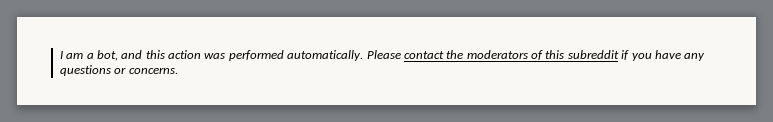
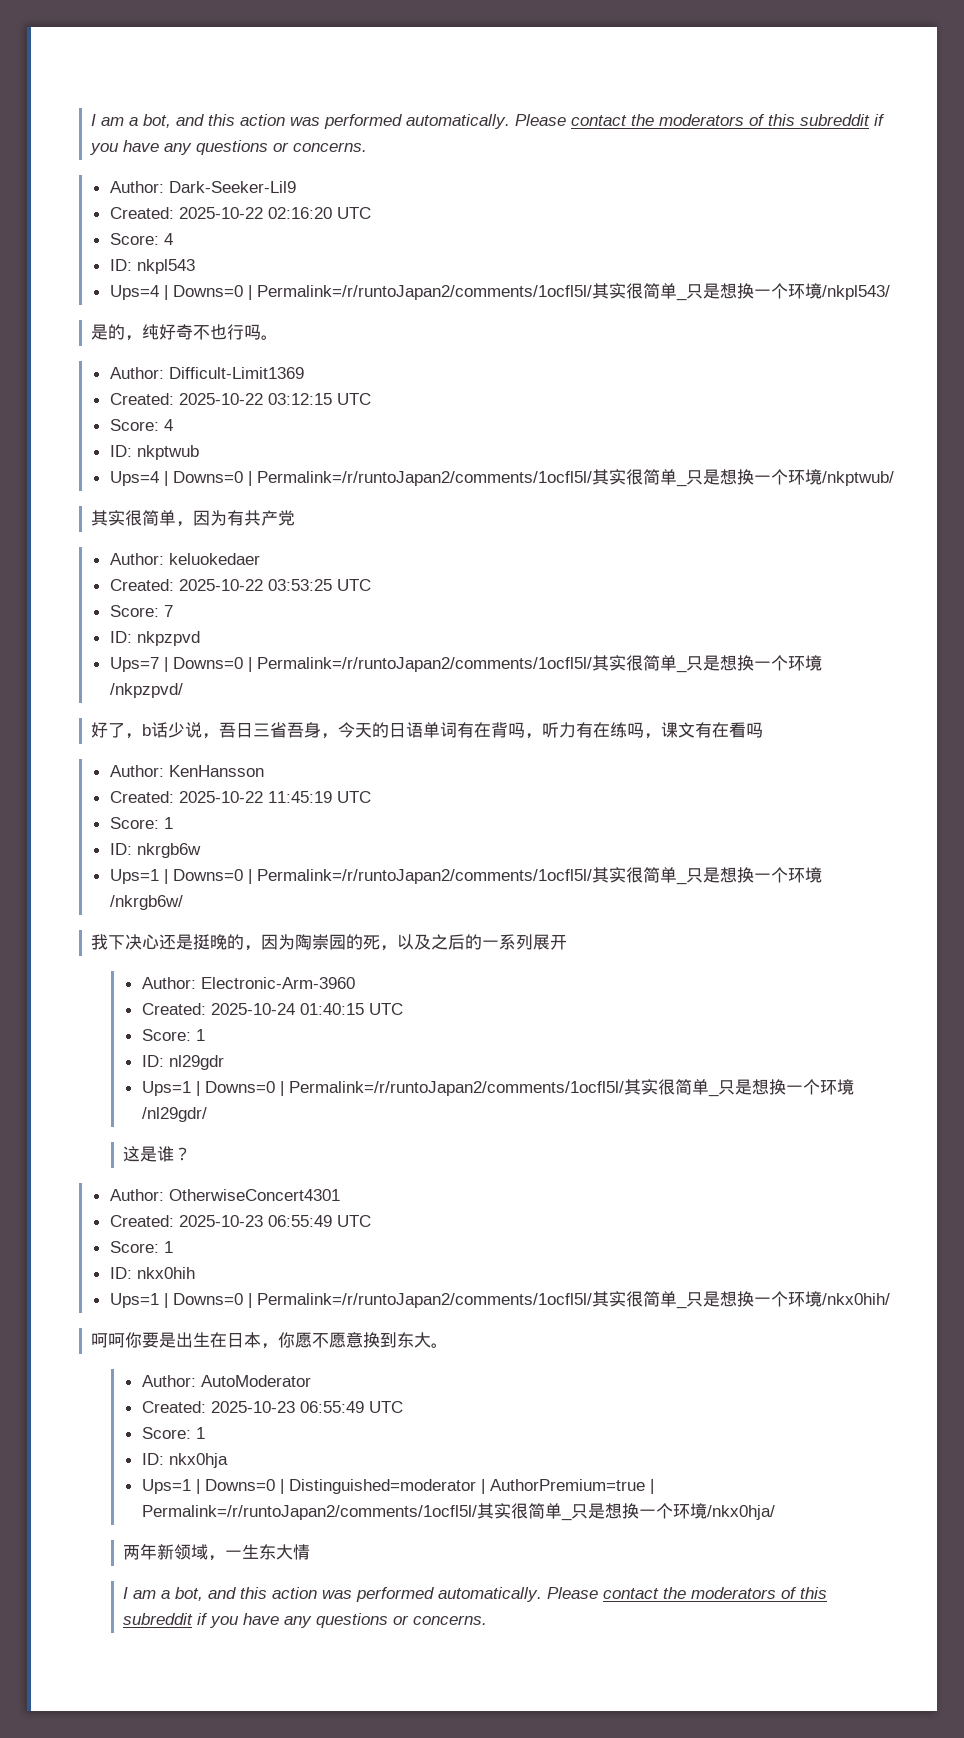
(178, 70) none -> [109,181,296,193] [109,207,371,219] [109,233,173,245] [109,259,195,274] [109,283,890,301] [90,324,278,341] [109,367,304,379] [109,393,371,405] [109,419,173,431] [109,445,199,460] [109,469,894,487] [90,510,295,527] [109,553,260,565] [109,579,371,591] [109,605,173,617] [109,631,200,646] [109,655,822,673] [109,683,183,698] [90,722,763,739] [109,765,264,777] [109,791,371,803] [109,817,173,829] [109,843,201,858] [109,867,822,885] [109,895,183,910] [90,934,567,951] [141,977,355,989] [141,1003,403,1015] [141,1029,205,1041] [141,1055,224,1070] [141,1079,854,1097] [141,1107,207,1122] [122,1146,191,1162] [109,1189,340,1201] [109,1215,371,1227] [109,1241,173,1253] [109,1267,195,1279] [109,1291,890,1309] [90,1332,448,1349] [141,1375,311,1387] [141,1401,403,1413] [141,1427,205,1439] [141,1453,228,1468] [141,1479,654,1494] [141,1503,775,1521] [122,1543,310,1561] [122,1587,827,1602] [122,1613,487,1628] // Author: Dark-Seeker-Lil9 // Created: 2025-10-22 02:16:20 UTC // Score: 4 // ID: nkpl543 // Ups=4 | Downs=0 | Permalink=/r/runtoJapan2/comments/1ocfl5l/其实很简单_只是想换一个环境/nkpl543/ // 是的，纯好奇不也行吗。 // Author: Difficult-Limit1369 // Created: 2025-10-22 03:12:15 UTC // Score: 4 // ID: nkptwub // Ups=4 | Downs=0 | Permalink=/r/runtoJapan2/comments/1ocfl5l/其实很简单_只是想换一个环境/nkptwub/ // 其实很简单，因为有共产党 // Author: keluokedaer // Created: 2025-10-22 03:53:25 UTC // Score: 7 // ID: nkpzpvd // Ups=7 | Downs=0 | Permalink=/r/runtoJapan2/comments/1ocfl5l/其实很简单_只是想换一个环境/nkpzpvd/ // 好了，b话少说，吾日三省吾身，今天的日语单词有在背吗，听力有在练吗，课文有在看吗 // Author: KenHansson // Created: 2025-10-22 11:45:19 UTC // Score: 1 // ID: nkrgb6w // Ups=1 | Downs=0 | Permalink=/r/runtoJapan2/comments/1ocfl5l/其实很简单_只是想换一个环境/nkrgb6w/ // 我下决心还是挺晚的，因为陶崇园的死，以及之后的一系列展开 // Author: Electronic-Arm-3960 // Created: 2025-10-24 01:40:15 UTC // Score: 1 // ID: nl29gdr // Ups=1 | Downs=0 | Permalink=/r/runtoJapan2/comments/1ocfl5l/其实很简单_只是想换一个环境/nl29gdr/ // 这是谁？ // Author: OtherwiseConcert4301 // Created: 2025-10-23 06:55:49 UTC // Score: 1 // ID: nkx0hih // Ups=1 | Downs=0 | Permalink=/r/runtoJapan2/comments/1ocfl5l/其实很简单_只是想换一个环境/nkx0hih/ // 呵呵你要是出生在日本，你愿不愿意换到东大。 // Author: AutoModerator // Created: 2025-10-23 06:55:49 UTC // Score: 1 // ID: nkx0hja // Ups=1 | Downs=0 | Distinguished=moderator | AuthorPremium=true | Permalink=/r/runtoJapan2/comments/1ocfl5l/其实很简单_只是想换一个环境/nkx0hja/ // 两年新领域，一生东大情 // I am a bot, and this action was performed automatically. Please contact the moderators of this subreddit if you have any questions or concerns.

